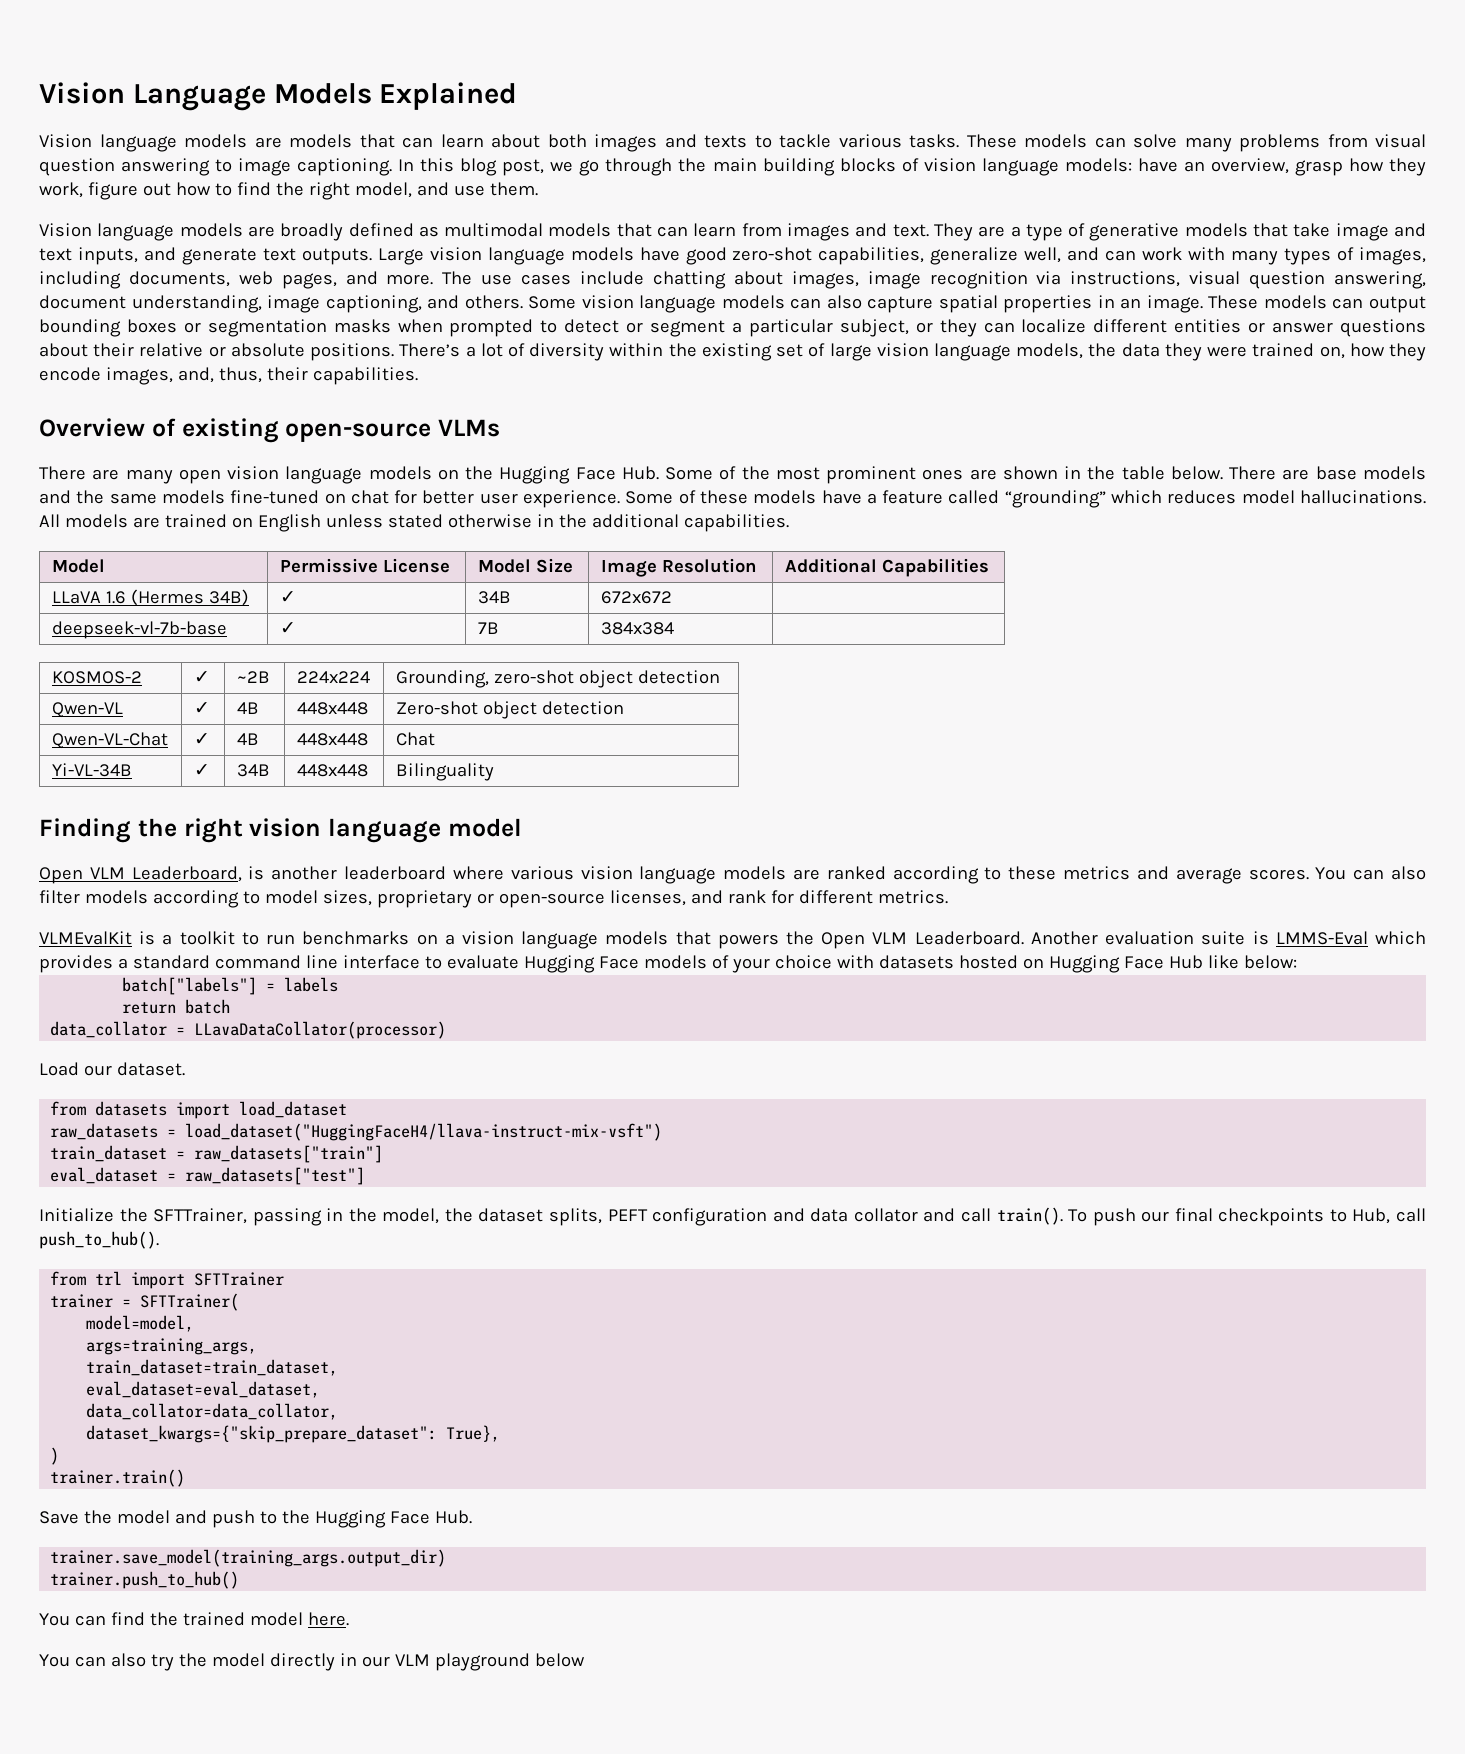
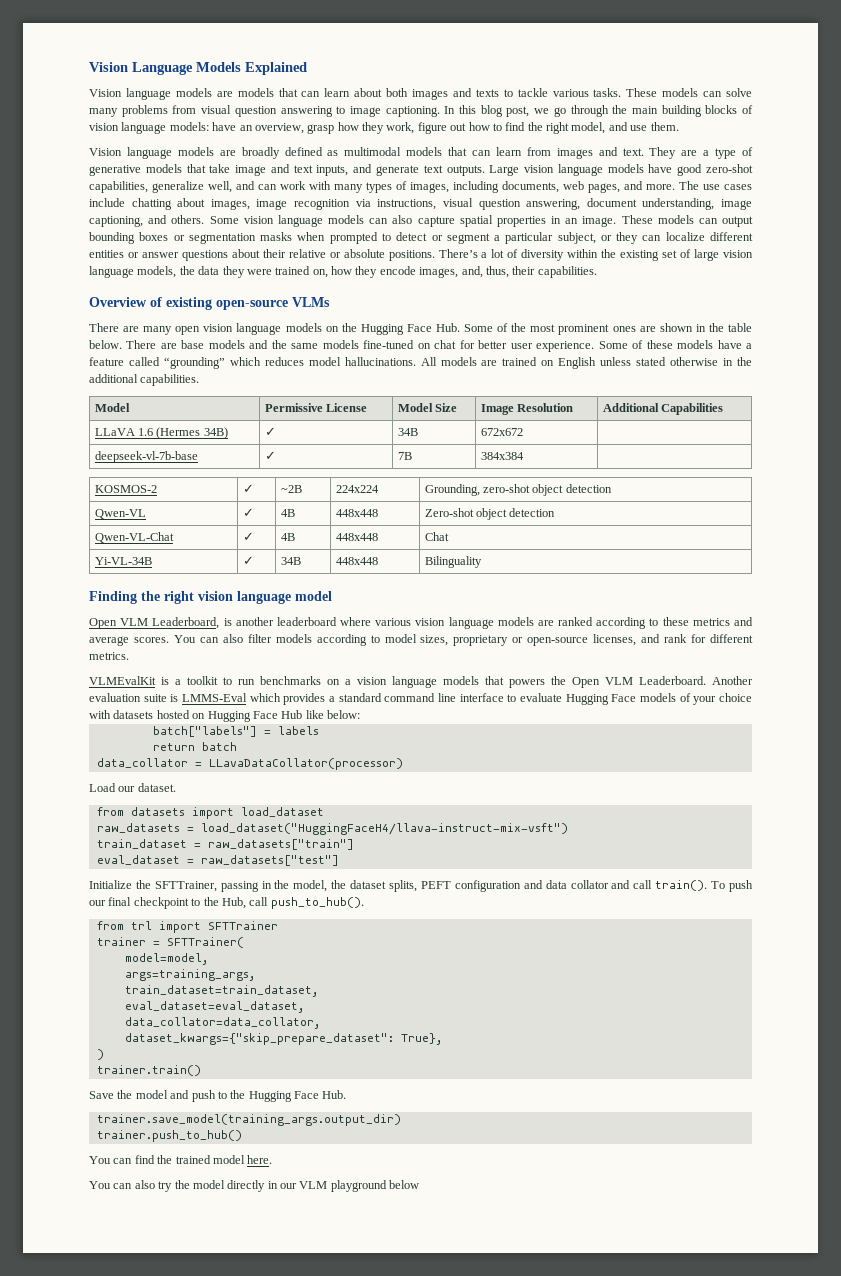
[1218,1208,1347,1226] checkpoints to -> [133,897,219,909] checkpoint to the

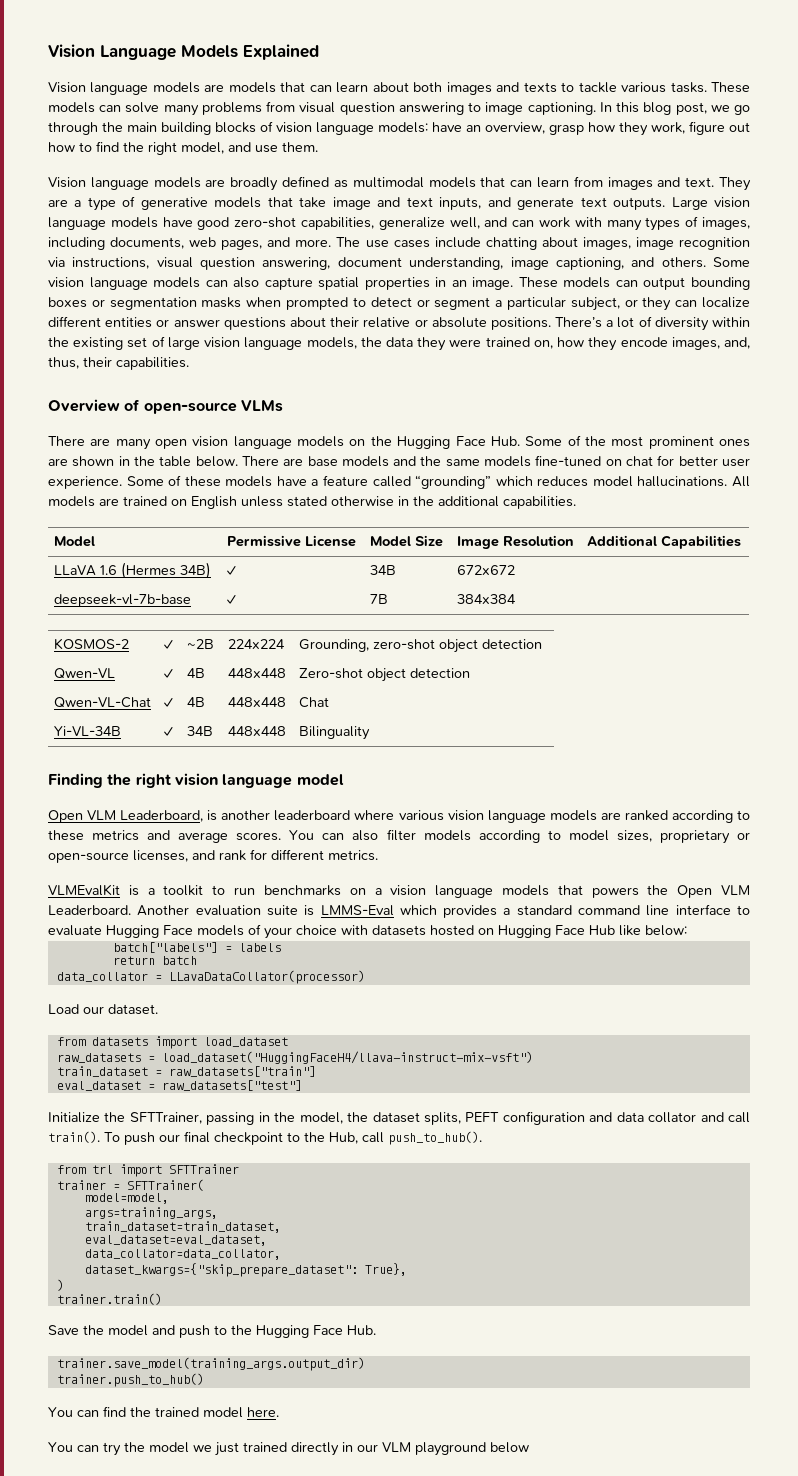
[166,297,212,310] existing -> (141, 405) none
[134,1180,155,1189] also -> (99, 1448) none
(225, 1184) none -> [193,1442,287,1456] we just trained

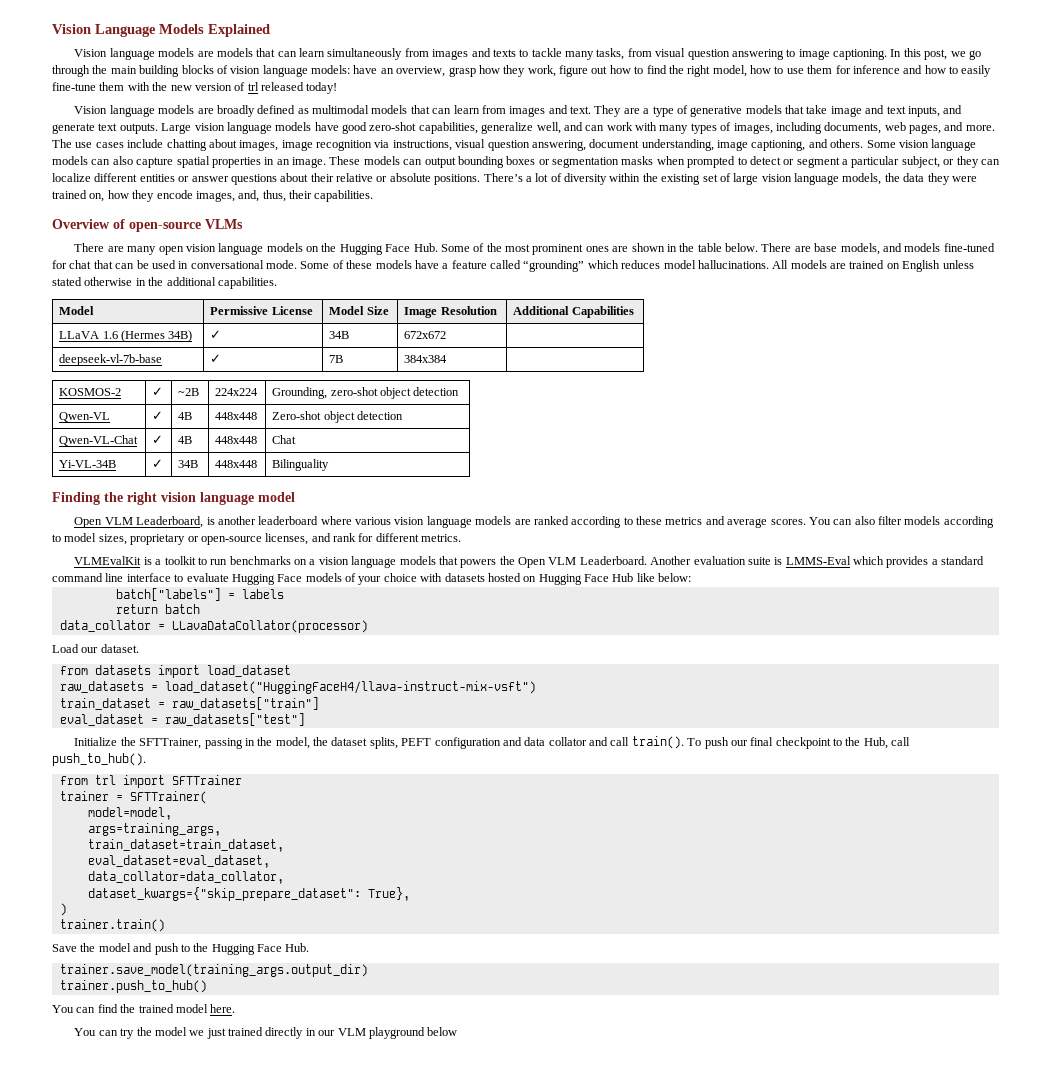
[372,82,443,92] about both -> [327,48,429,60] simultaneously from
[621,82,751,93] [48,102,262,116] various tasks. These models can solve many problems -> [565,48,625,60] many tasks,
[643,102,672,115] blog -> (921, 52) none
[228,142,318,153] and use them. -> [750,65,992,77] [52,82,338,94] how to use them for inference and how to easily fine-tune them with the new version of trl released today!
[341,455,750,467] [48,476,122,489] models and the same models fine-tuned on chat for better user experience. -> [840,243,995,255] [52,260,297,269] models, and models fine-tuned for chat that can be used in conversational mode.

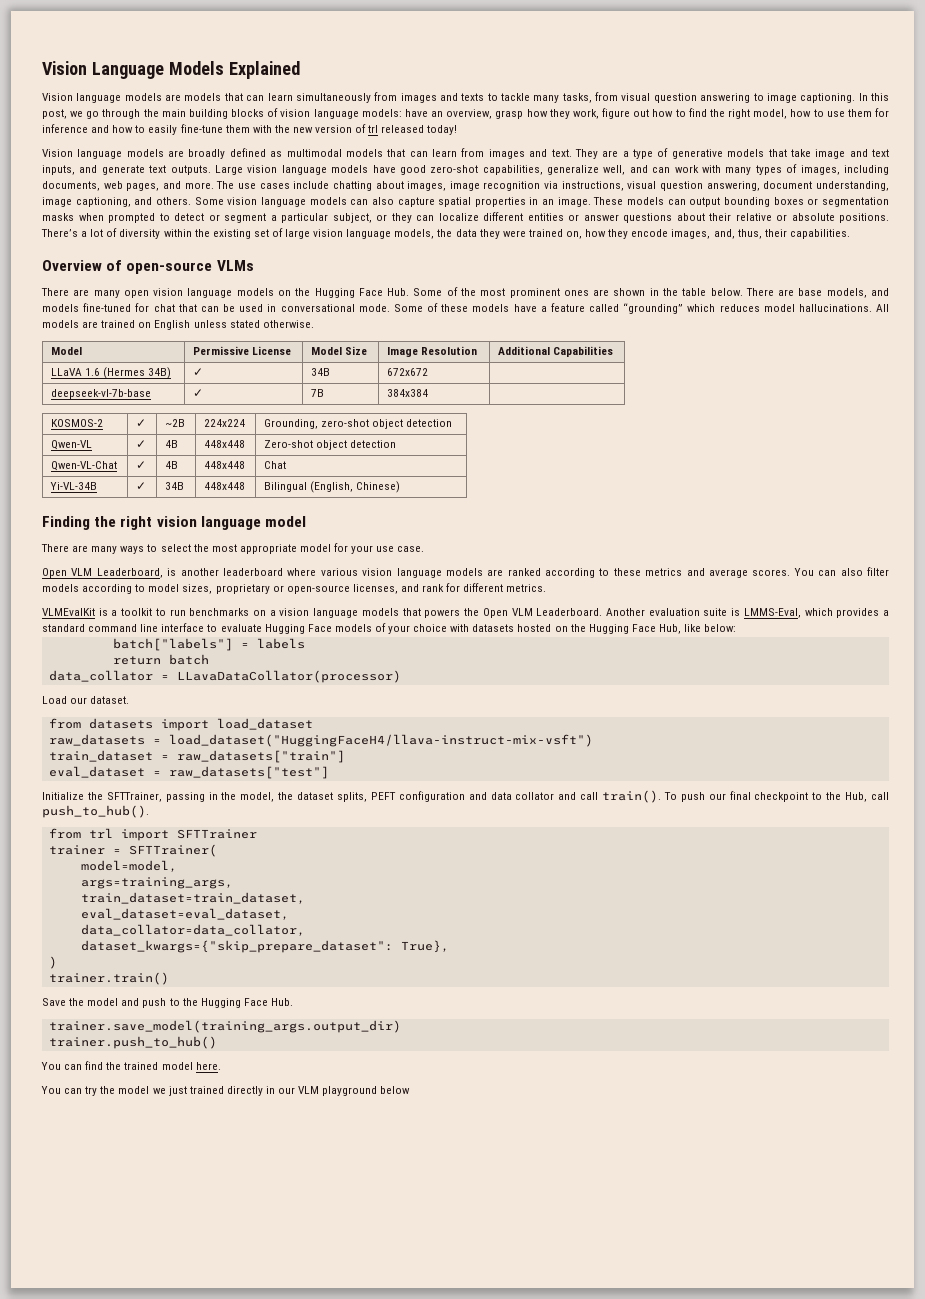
[84,277,277,289] otherwise in the additional capabilities. -> [262,320,314,328] otherwise.
[272,459,330,471] Bilinguality -> [264,481,401,493] Bilingual (English, Chinese)
(295, 497) none -> [41,543,425,554] // There are many ways to select the most appropriate model for your use case.
[785,556,851,565] LMMS-Eval -> [743,608,801,618] LMMS-Eval,
[538,573,634,585] Hugging Face Hub -> [570,624,681,634] the Hugging Face Hub,

